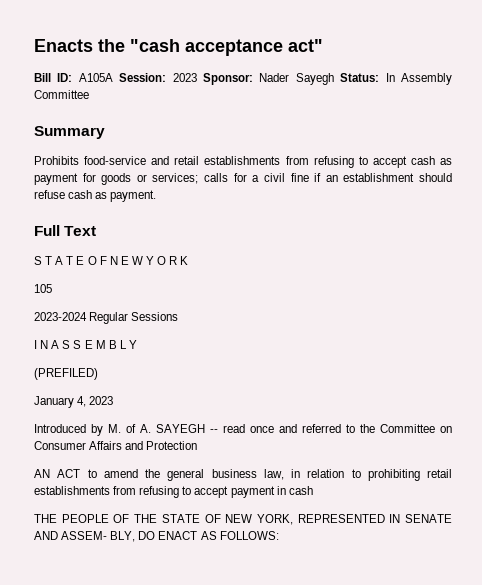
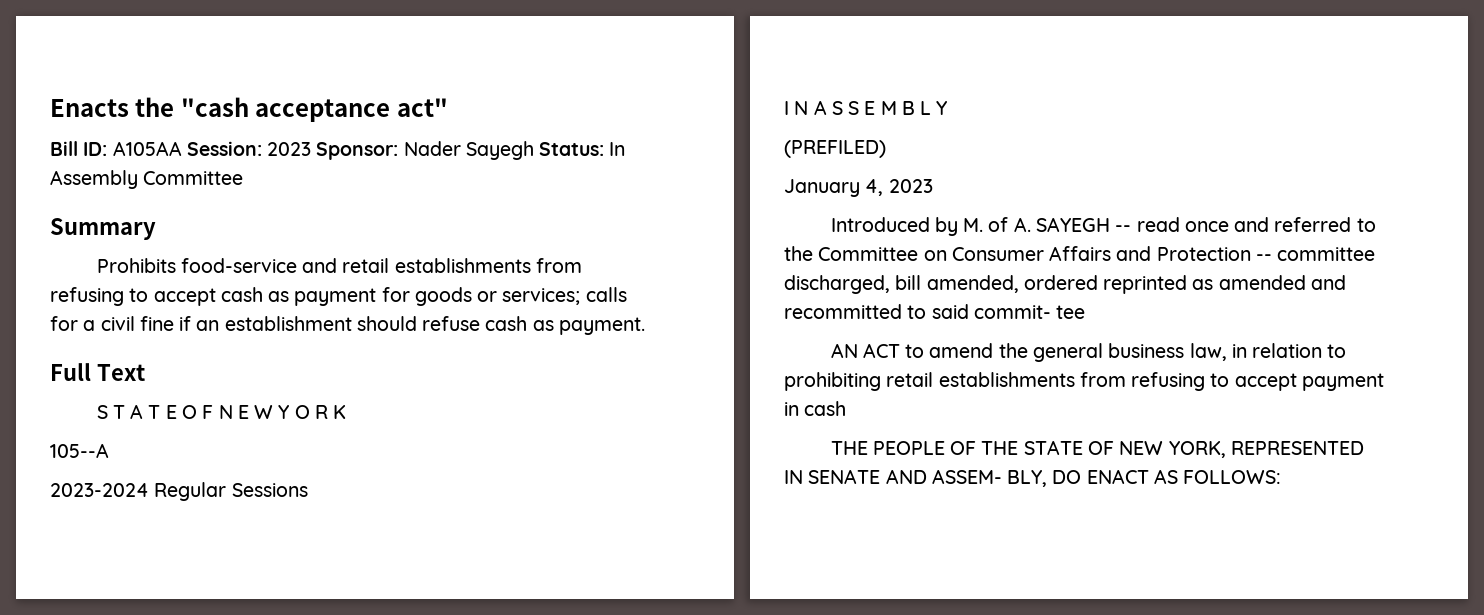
[78,73,113,82] A105A -> [112,141,182,156] A105AA
[34,284,52,293] 105 -> [50,443,109,458] 105--A
(198, 445) none -> [1255,247,1376,261] [784,275,1346,294] [784,304,1086,319] -- committee discharged, bill amended, ordered reprinted as amended and recommitted to said commit- tee

